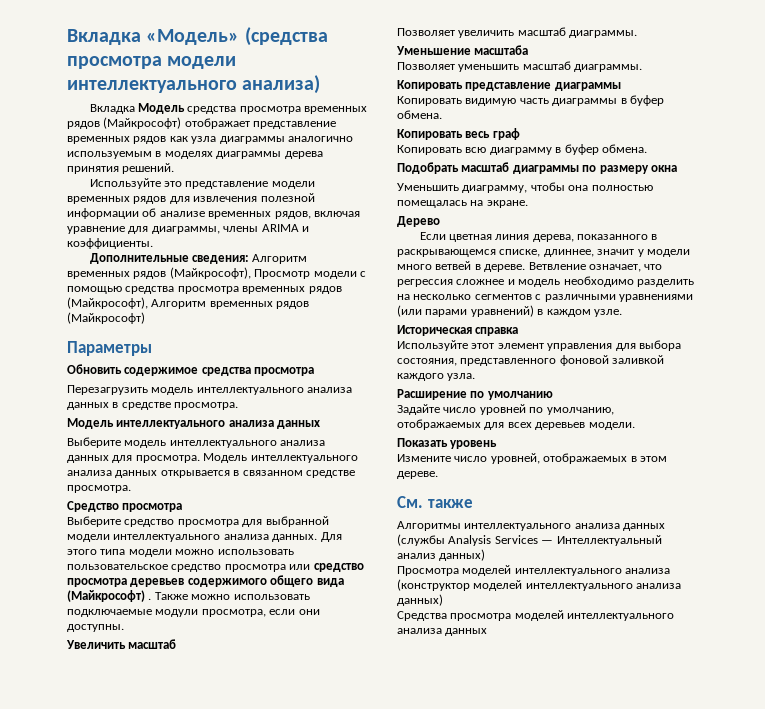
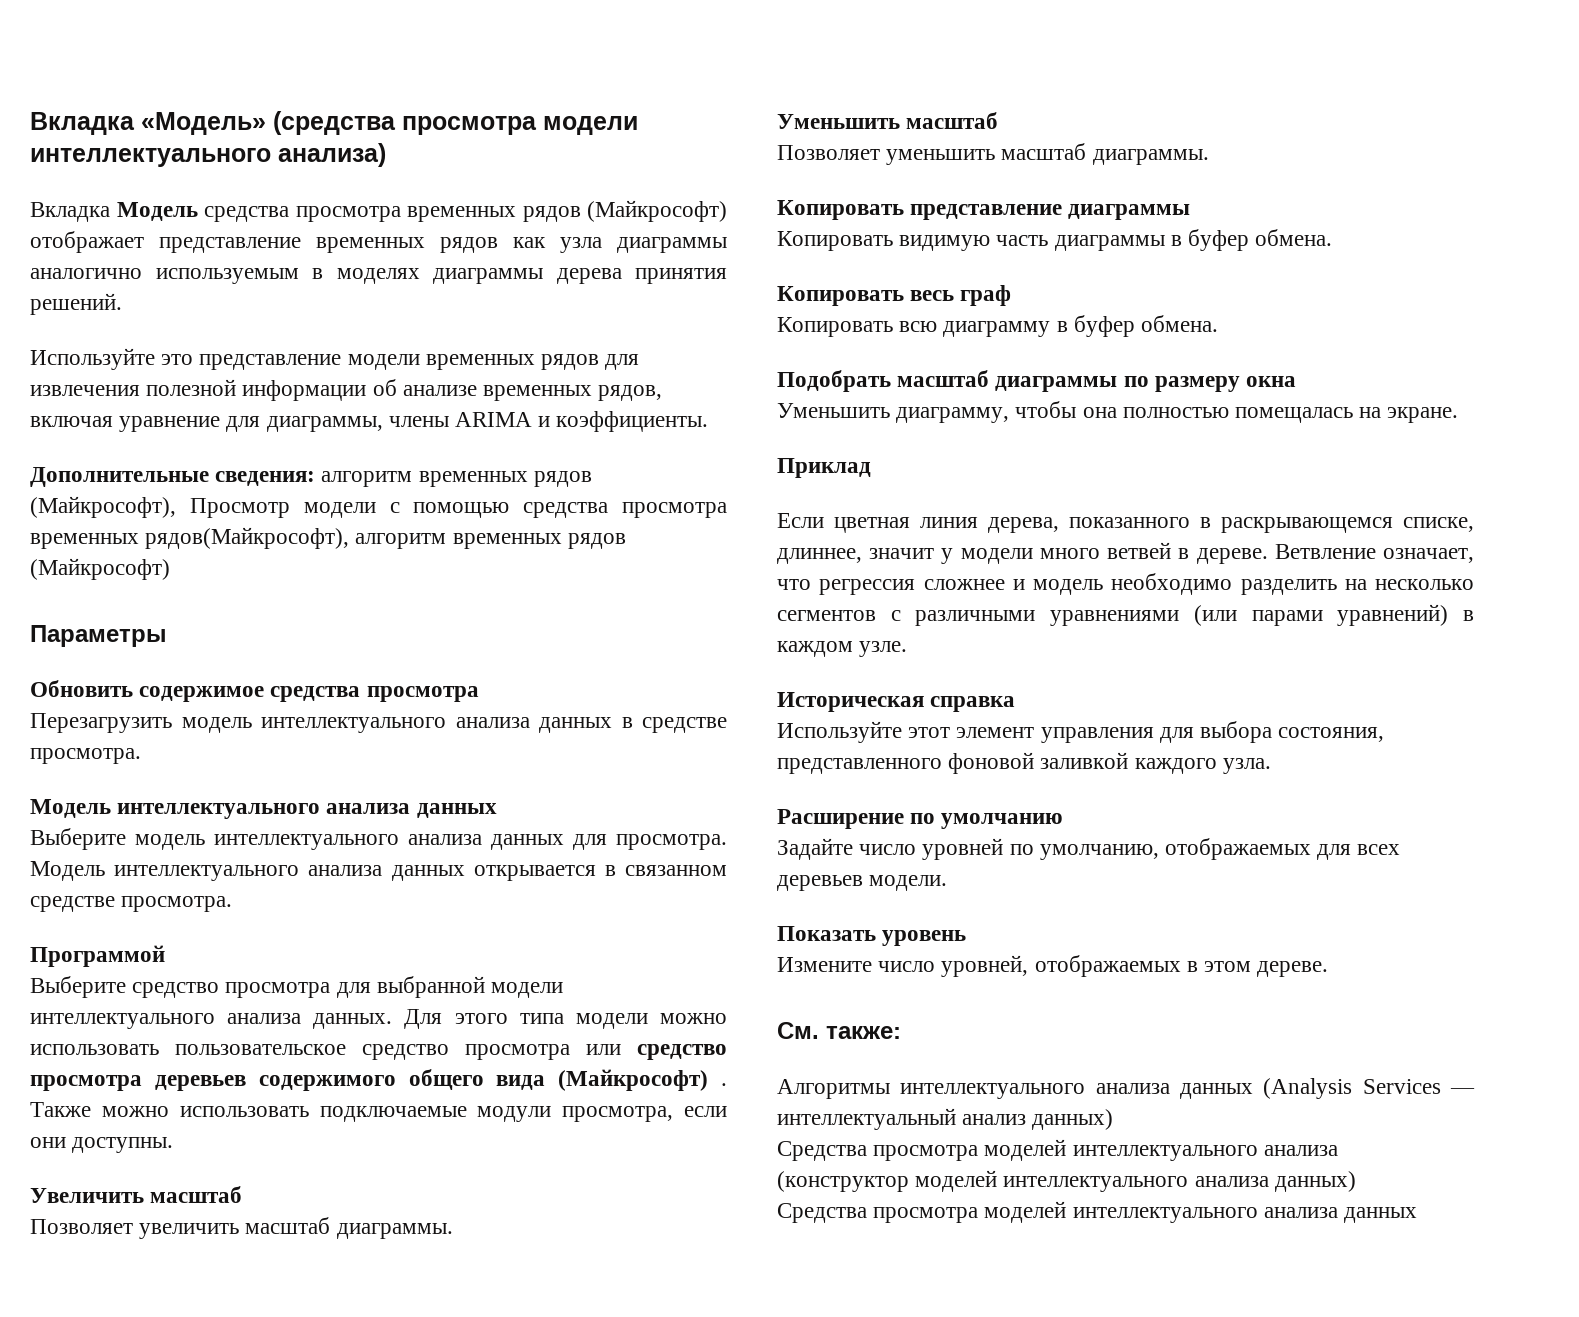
[252,254,308,264] Алгоритм -> [321,471,413,487] алгоритм
[308,286,342,294] [67,297,207,309] рядов (Майкрософт), Алгоритм -> [145,527,447,549] рядов(Майкрософт), алгоритм
[67,501,183,512] Средство просмотра -> [30,945,165,967] Программой
[396,45,529,55] Уменьшение масштаба -> [777,112,999,129] Уменьшить масштаб
[397,216,440,227] Дерево -> [777,458,871,478] Приклад
[427,499,473,508] также -> [826,1026,901,1039] также:
[397,534,492,546] (службы Analysis -> [1263,1078,1353,1099] (Analysis
[556,535,662,546] Интеллектуальный -> [777,1108,956,1130] интеллектуальный
[397,566,459,576] Просмотра -> [777,1141,979,1161] Средства просмотра

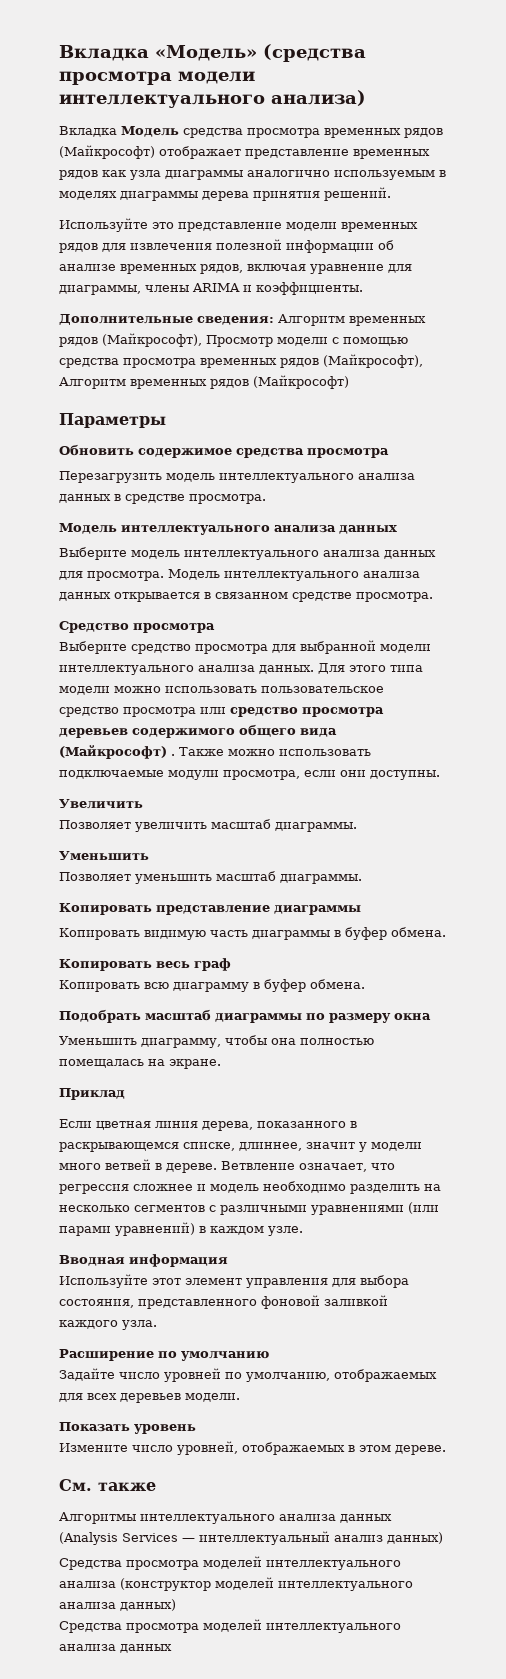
[321,471,413,487] алгоритм -> [278,314,345,326] Алгоритм
[145,527,447,549] рядов(Майкрософт), алгоритм -> [280,354,423,368] [59,377,126,389] рядов (Майкрософт), Алгоритм
[30,945,165,967] Программой -> [59,621,215,633] Средство просмотра
[150,1186,243,1203] масштаб -> (143, 804) none
[906,112,999,129] масштаб -> (149, 855) none
[777,692,1016,712] Историческая справка -> [59,1254,228,1267] Вводная информация
[826,1026,901,1039] также: -> [98,1482,156,1491] также

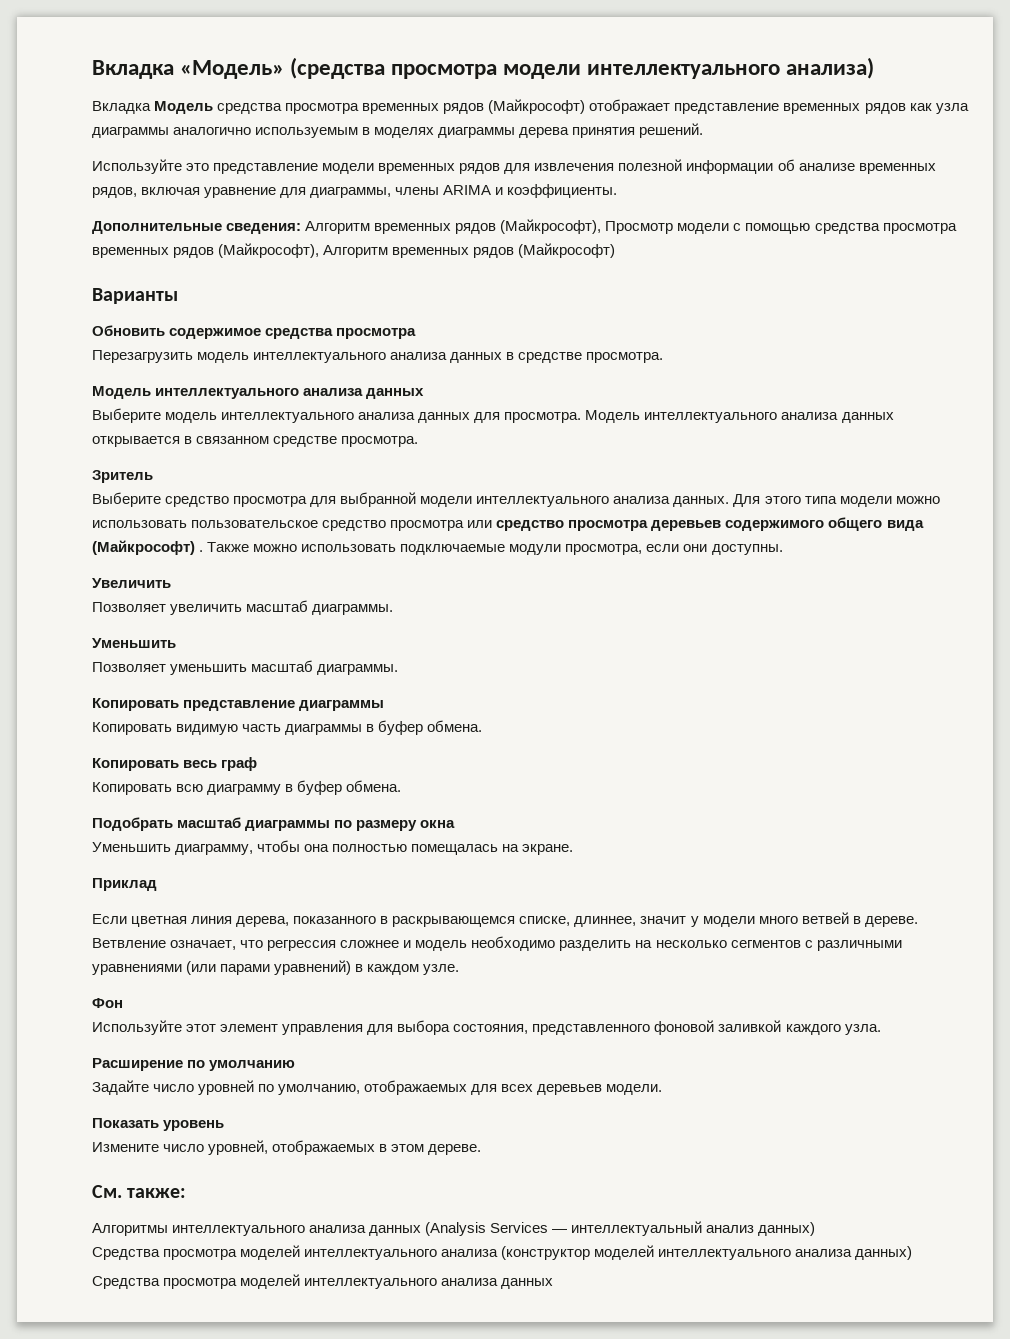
[59,413,166,428] Параметры -> [92,288,178,304] Варианты
[59,621,215,633] Средство просмотра -> [92,470,153,483] Зритель
[59,1254,228,1267] Вводная информация -> [92,998,123,1008] Фон
[98,1482,156,1491] также -> [127,1188,187,1198] также:

